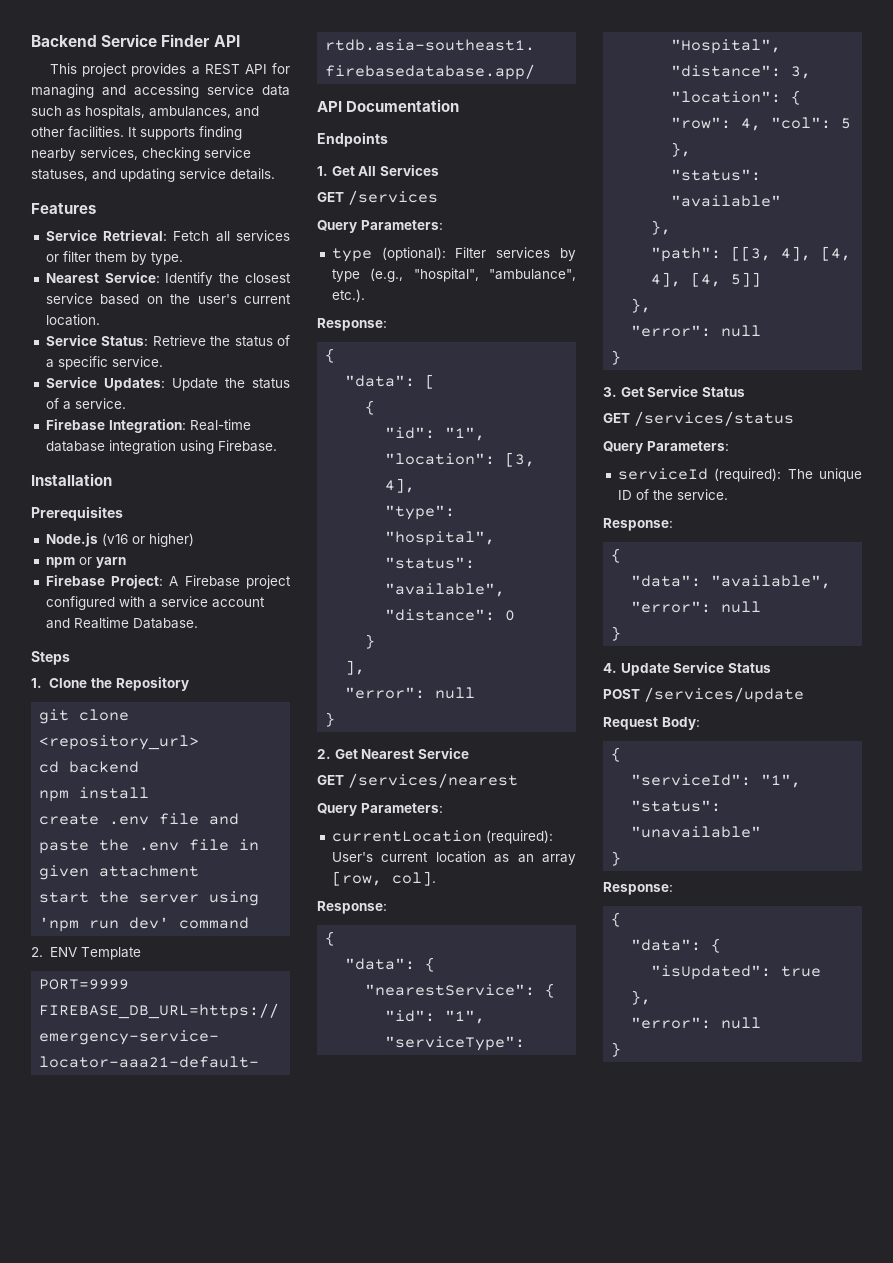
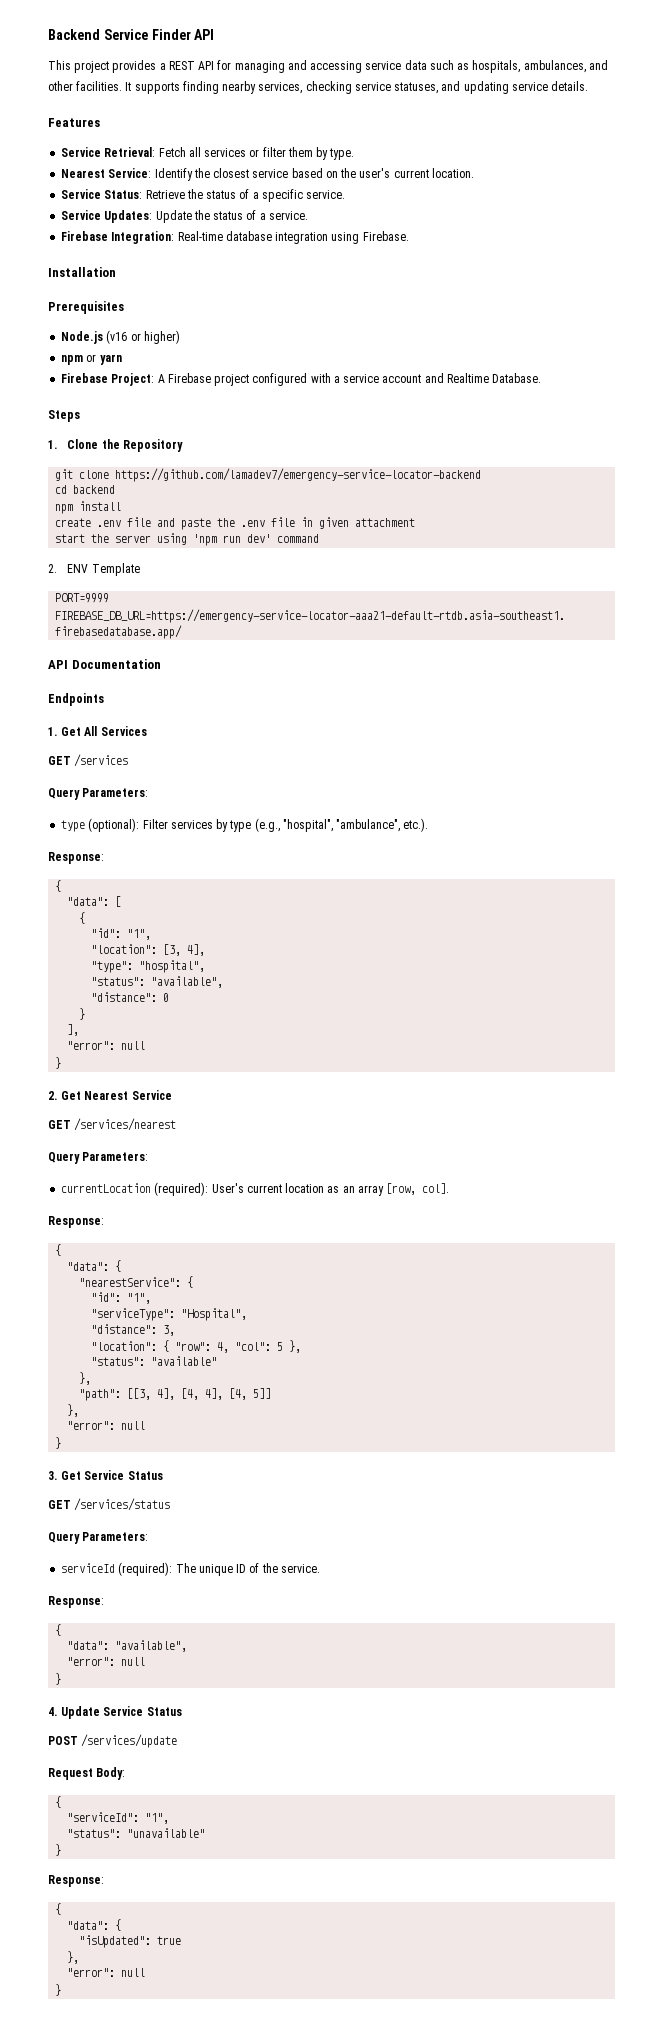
[39,735,200,750] <repository_url> -> [115,468,482,482] https://github.com/lamadev7/emergency-service-locator-backend

